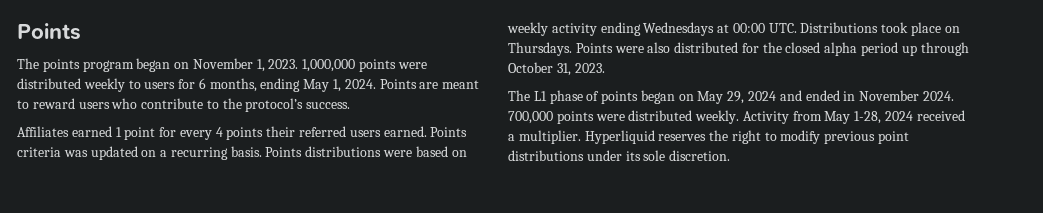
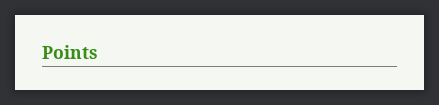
[17,23,81,40] [17,58,427,72] [17,78,480,92] [17,98,351,112] [17,126,468,140] [17,146,467,160] [507,22,960,36] [508,42,969,56] [508,62,605,76] [508,90,954,104] [508,110,965,124] [508,130,910,144] [508,150,731,161] Points // The points program began on November 1, 2023. 1,000,000 points were distributed weekly to users for 6 months, ending May 1, 2024. Points are meant to reward users who contribute to the protocol’s success. // Affiliates earned 1 point for every 4 points their referred users earned. Points criteria was updated on a recurring basis. Points distributions were based on weekly activity ending Wednesdays at 00:00 UTC. Distributions took place on Thursdays. Points were also distributed for the closed alpha period up through October 31, 2023. // The L1 phase of points began on May 29, 2024 and ended in November 2024. 700,000 points were distributed weekly. Activity from May 1-28, 2024 received a multiplier. Hyperliquid reserves the right to modify previous point distributions under its sole discretion. -> [42,45,98,59] Points

